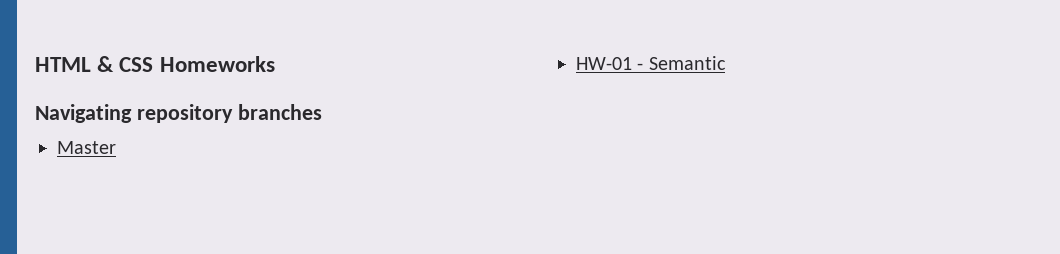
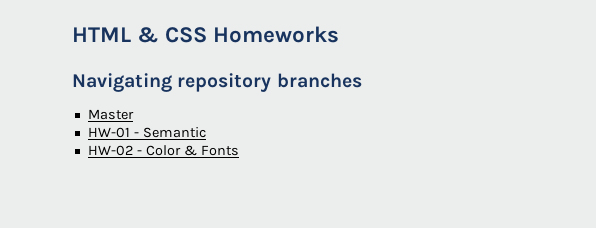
(726, 63) none -> [87,145,239,156] // HW-02 - Color & Fonts

